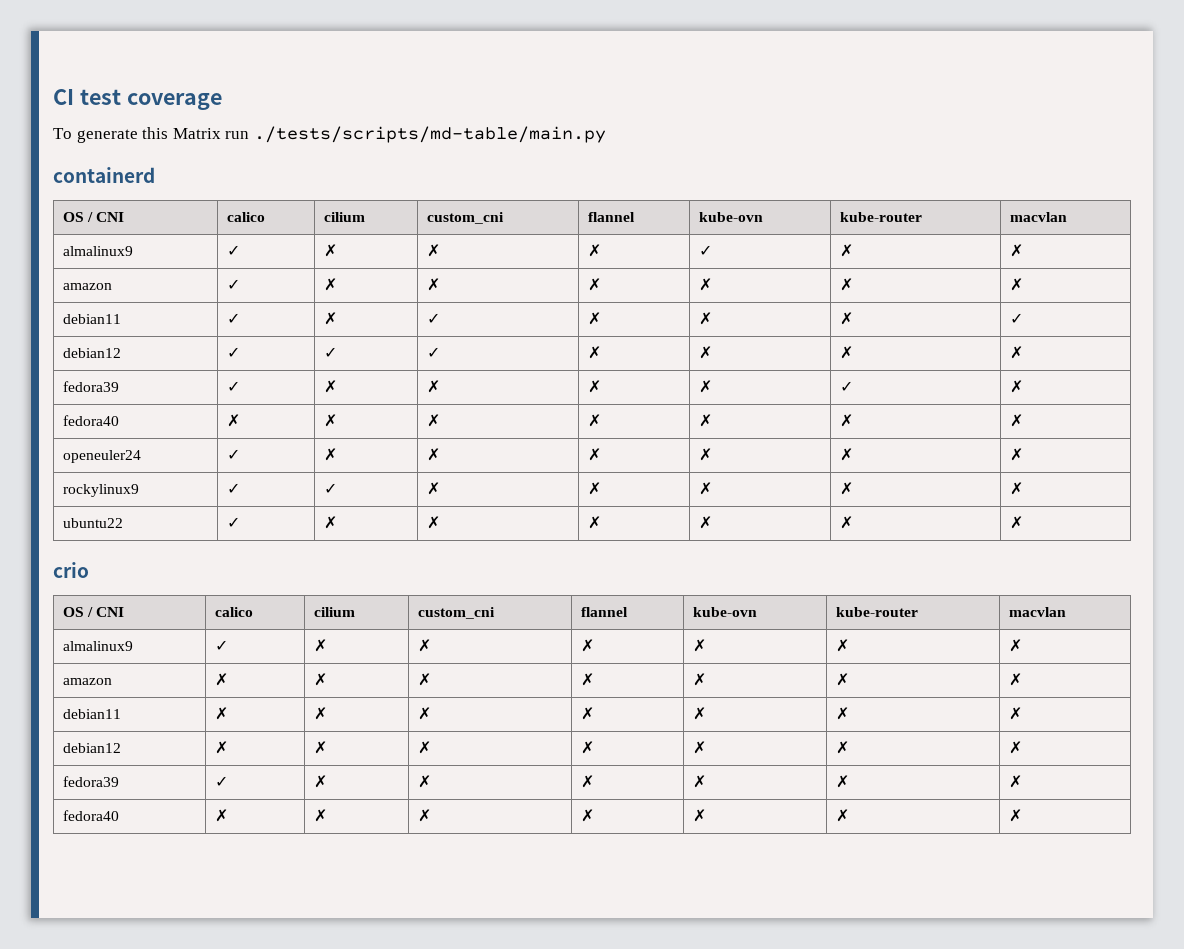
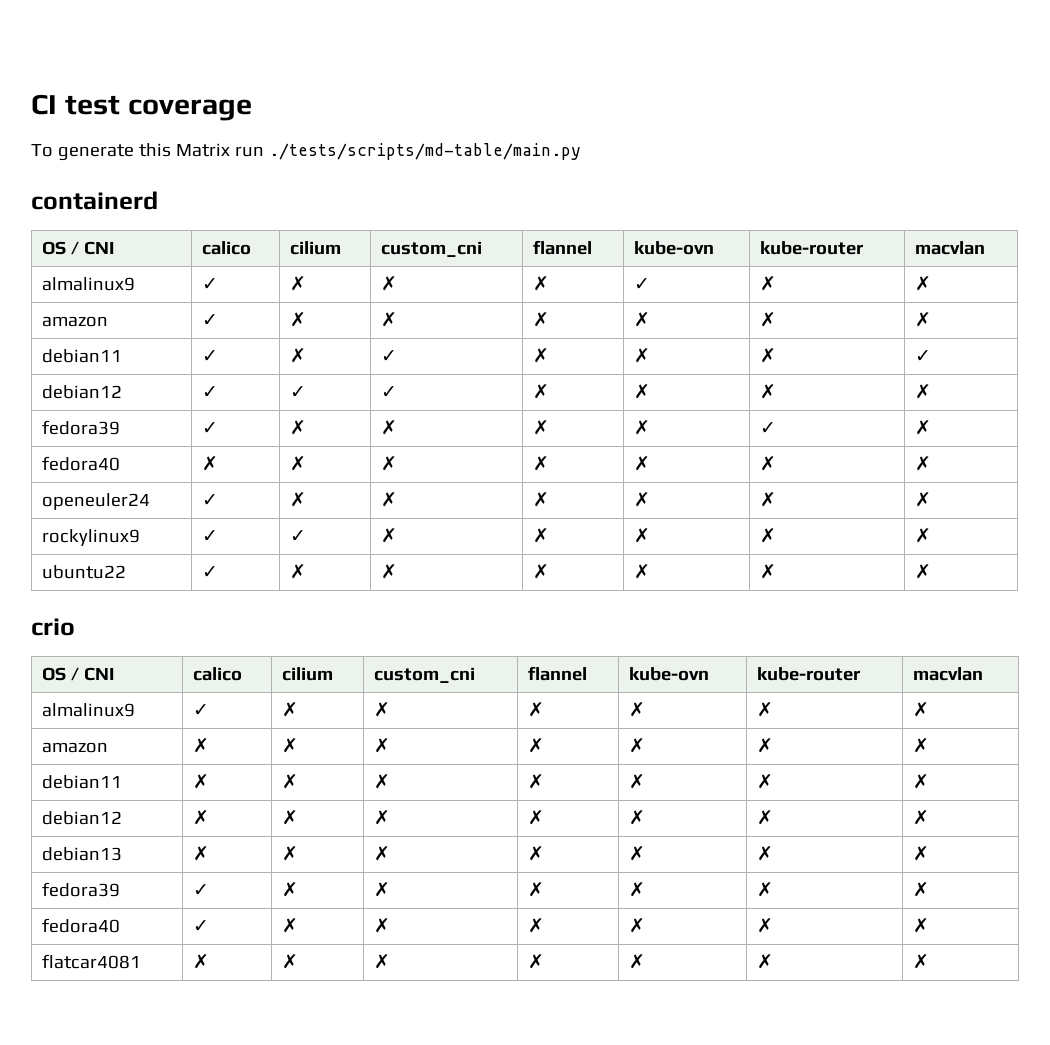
(1022, 747) none -> [41,847,122,861] [192,846,209,861] [281,846,298,861] [373,846,390,861] [527,846,544,861] [628,846,645,861] [756,846,773,861] [912,846,929,861] // debian13 | ✗ | ✗ | ✗ | ✗ | ✗ | ✗ | ✗
(119, 815) none -> [192,920,209,932] [281,918,298,933] [373,918,390,933] [527,918,544,933] [628,918,645,933] [756,918,773,933] [912,918,929,933] [41,954,141,969] | ✓ | ✗ | ✗ | ✗ | ✗ | ✗ | ✗ // flatcar4081

